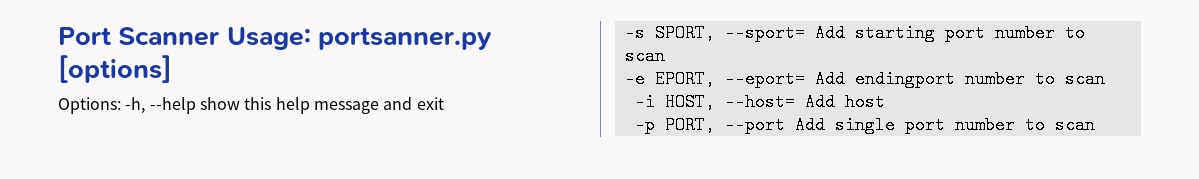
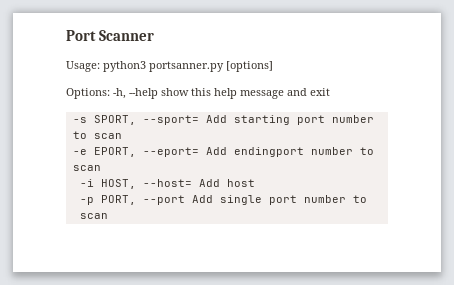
[226,27,311,50] Usage: -> [66,61,146,72] // Usage: python3

